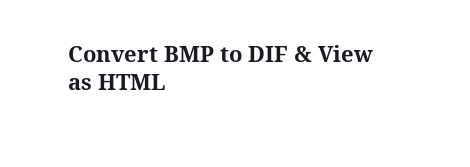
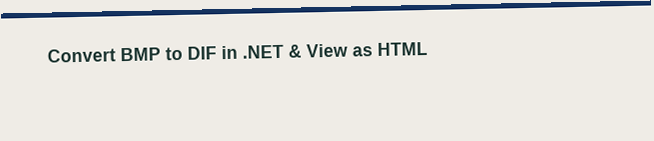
(288, 54) none -> [221,44,284,60] in .NET

